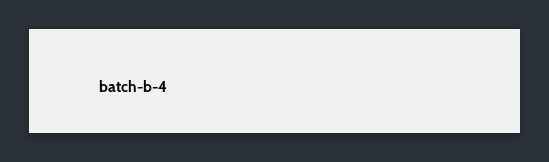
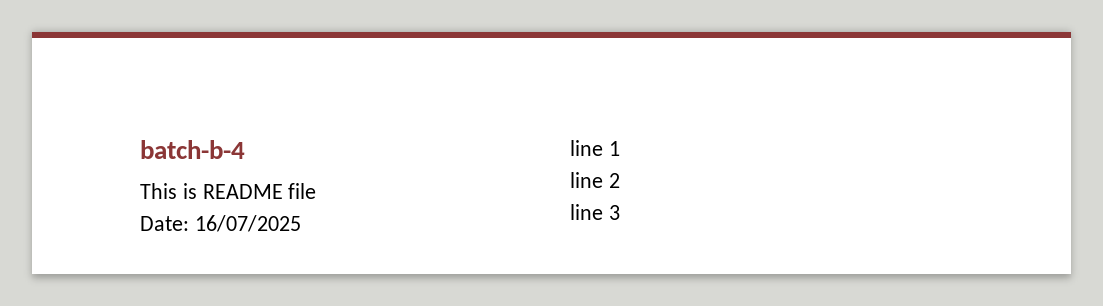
(167, 86) none -> [140,183,317,199] [140,215,301,232] [570,140,620,156] [570,172,620,188] [570,204,620,220] // This is README file // Date: 16/07/2025 // line 1 // line 2 // line 3

